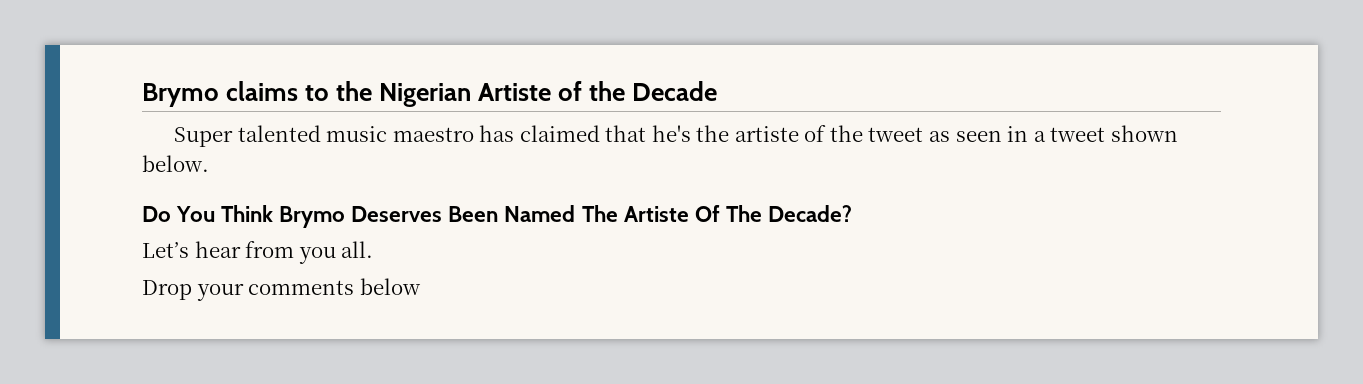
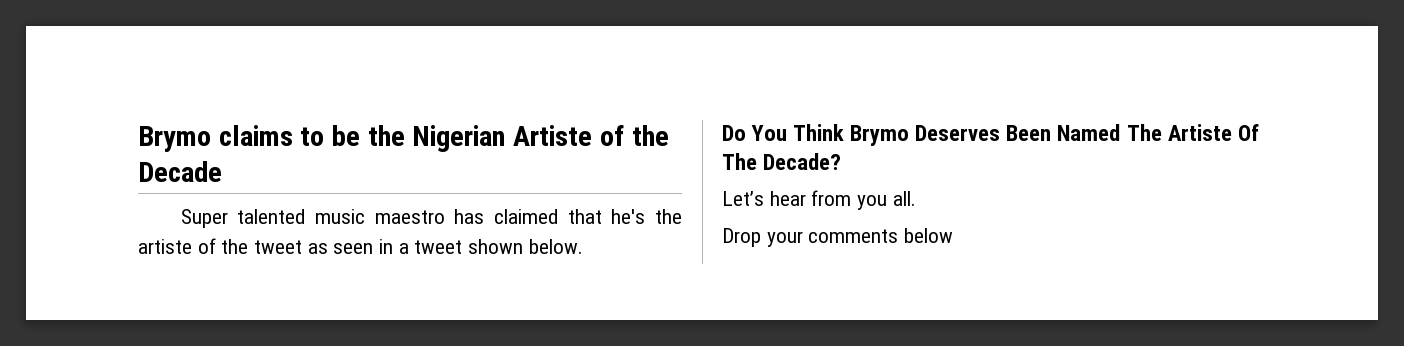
(330, 93) none -> [332,125,361,146] be

